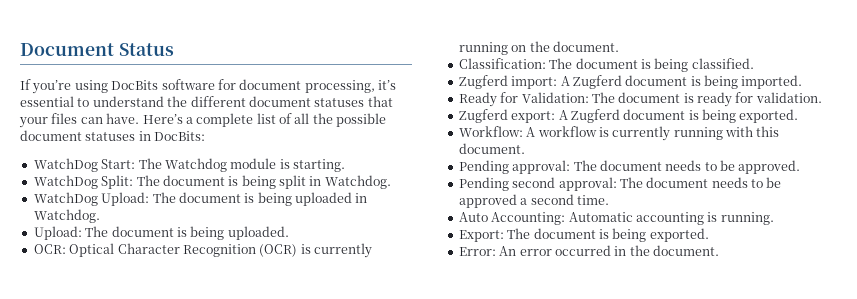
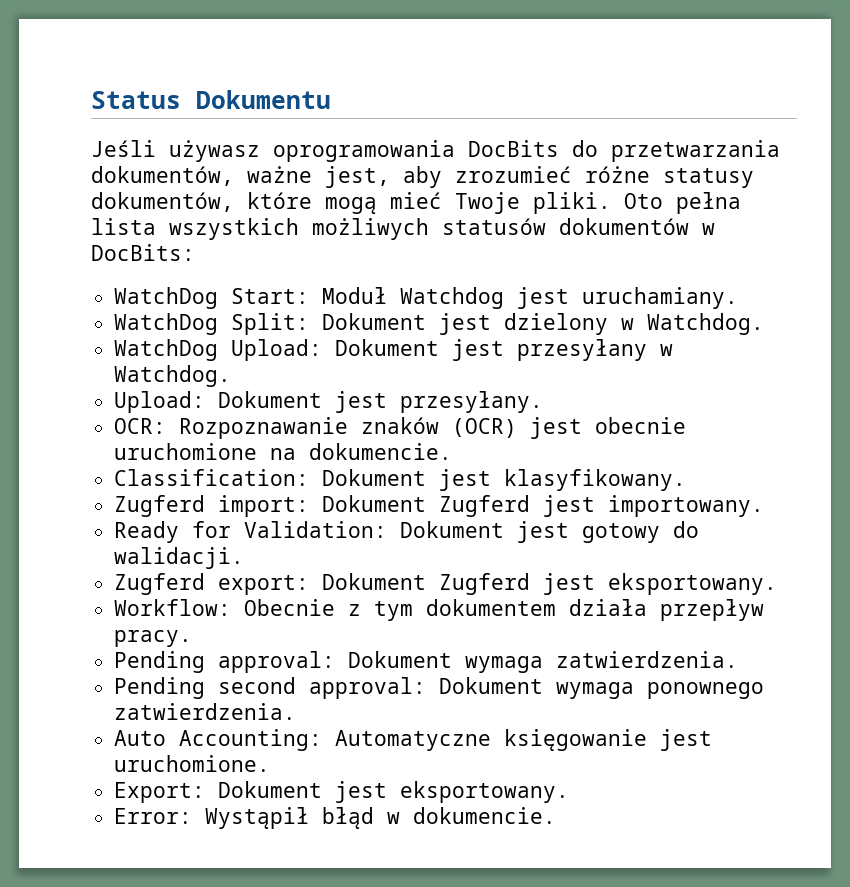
[20,43,114,56] Document -> (91, 100) none
[20,79,396,94] [20,96,393,107] [19,113,387,128] [20,130,206,141] [33,158,345,172] [33,175,391,189] [33,192,368,206] [33,209,100,223] [33,226,289,240] [33,243,372,258] [458,41,619,55] [458,58,754,72] [458,75,803,89] [458,92,822,107] [458,109,799,123] [458,126,780,141] [458,143,525,154] [458,160,801,174] [458,177,782,191] [458,194,609,208] [458,212,774,225] [458,228,709,242] [458,245,719,256] // If you’re using DocBits software for document processing, it’s essential to understand the different document statuses that your files can have. Here’s a complete list of all the possible document statuses in DocBits: // WatchDog Start: The Watchdog module is starting. // WatchDog Split: The document is being split in Watchdog. // WatchDog Upload: The document is being uploaded in Watchdog. // Upload: The document is being uploaded. // OCR: Optical Character Recognition (OCR) is currently running on the document. // Classification: The document is being classified. // Zugferd import: A Zugferd document is being imported. // Ready for Validation: The document is ready for validation. // Zugferd export: A Zugferd document is being exported. // Workflow: A workflow is currently running with this document. // Pending approval: The document needs to be approved. // Pending second approval: The document needs to be approved a second time. // Auto Accounting: Automatic accounting is running. // Export: The document is being exported. // Error: An error occurred in the document. -> [196,90,331,109] [91,140,780,162] [91,166,754,188] [91,192,741,214] [91,218,715,240] [91,244,195,261] [114,287,739,309] [114,313,765,335] [114,339,674,361] [114,365,232,387] [114,391,544,413] [114,417,687,439] [114,443,453,460] [114,469,687,491] [114,495,765,517] [114,521,700,543] [114,547,245,569] [114,573,778,595] [114,599,765,621] [114,630,193,647] [114,651,739,673] [114,677,765,699] [114,703,297,720] [114,729,713,751] [114,755,271,772] [114,781,570,803] [114,807,557,829] Dokumentu // Jeśli używasz oprogramowania DocBits do przetwarzania dokumentów, ważne jest, aby zrozumieć różne statusy dokumentów, które mogą mieć Twoje pliki. Oto pełna lista wszystkich możliwych statusów dokumentów w DocBits: // WatchDog Start: Moduł Watchdog jest uruchamiany. // WatchDog Split: Dokument jest dzielony w Watchdog. // WatchDog Upload: Dokument jest przesyłany w Watchdog. // Upload: Dokument jest przesyłany. // OCR: Rozpoznawanie znaków (OCR) jest obecnie uruchomione na dokumencie. // Classification: Dokument jest klasyfikowany. // Zugferd import: Dokument Zugferd jest importowany. // Ready for Validation: Dokument jest gotowy do walidacji. // Zugferd export: Dokument Zugferd jest eksportowany. // Workflow: Obecnie z tym dokumentem działa przepływ pracy. // Pending approval: Dokument wymaga zatwierdzenia. // Pending second approval: Dokument wymaga ponownego zatwierdzenia. // Auto Accounting: Automatyczne księgowanie jest uruchomione. // Export: Dokument jest eksportowany. // Error: Wystąpił błąd w dokumencie.

